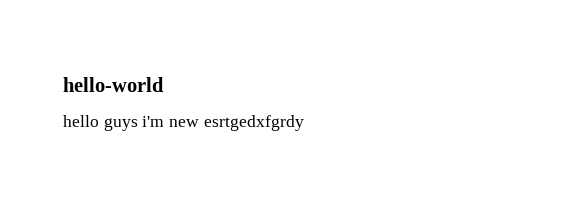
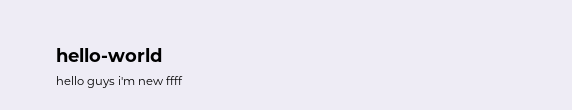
[203,115,304,131] esrtgedxfgrdy -> [166,76,184,85] ffff

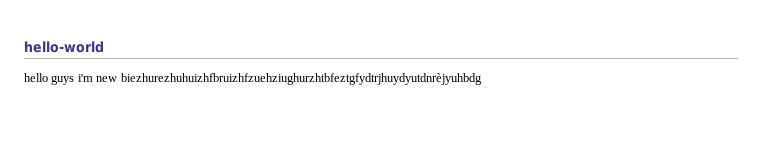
[166,76,184,85] ffff -> [120,73,482,85] biezhurezhuhuizhfbruizhfzuehziughurzhtbfeztgfydtrjhuydyutdnrèjyuhbdg

